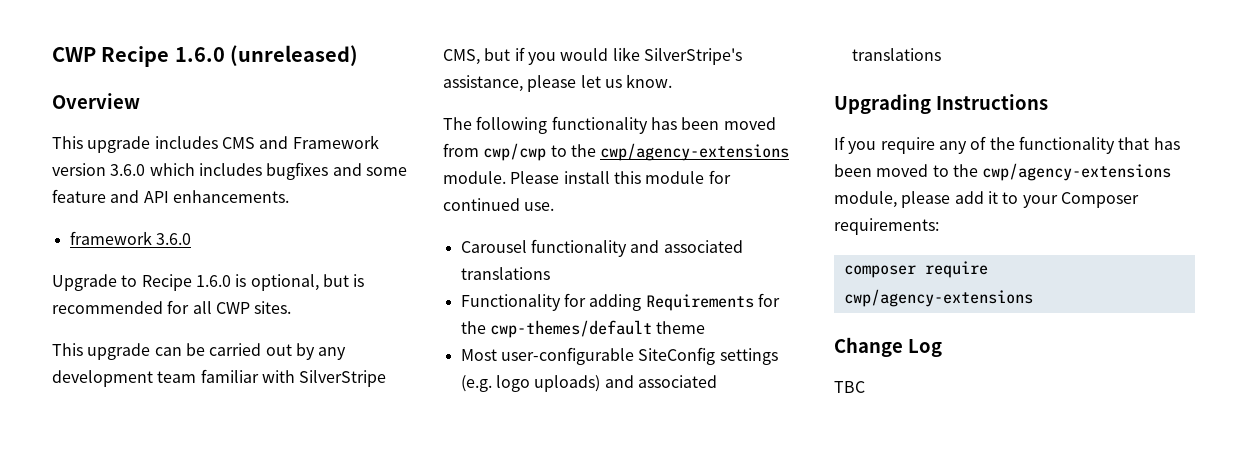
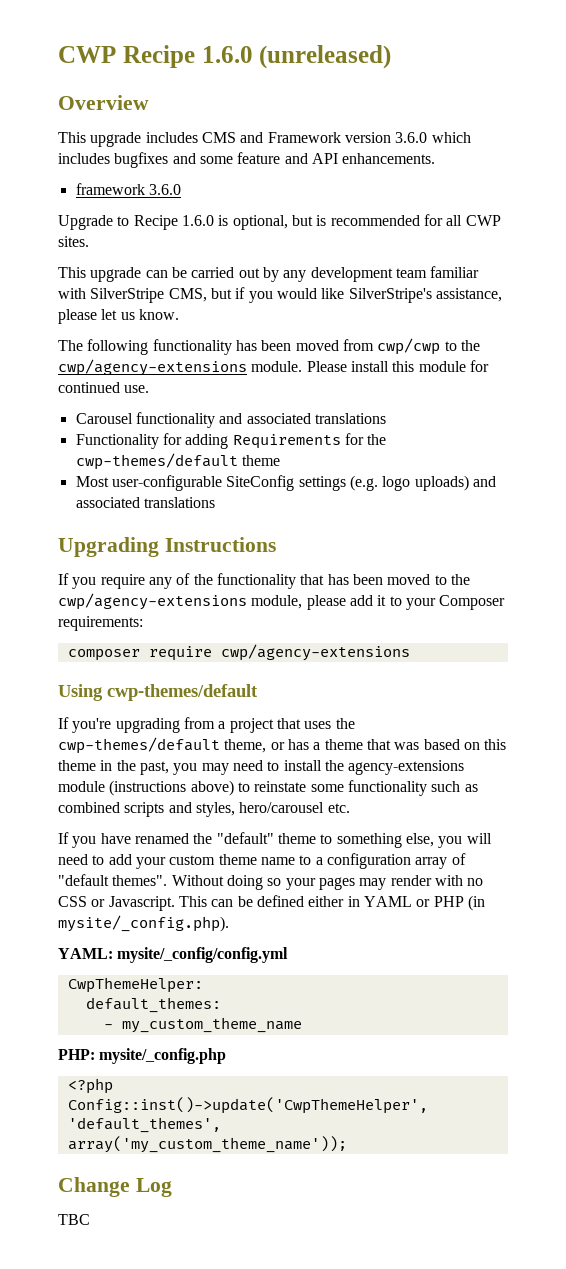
(1033, 298) none -> [58,684,258,701] [58,717,355,733] [58,737,507,754] [58,760,465,775] [58,780,478,796] [58,802,350,817] [58,832,492,848] [58,853,466,869] [58,874,484,890] [58,895,485,911] [58,915,229,932] [58,947,289,963] [67,977,203,993] [85,997,221,1013] [103,1017,302,1033] [58,1048,227,1064] [67,1078,113,1094] [67,1097,428,1114] [67,1117,221,1133] [67,1136,347,1153] // Using cwp-themes/default // If you're upgrading from a project that uses the cwp-themes/default theme, or has a theme that was based on this theme in the past, you may need to install the agency-extensions module (instructions above) to reinstate some functionality such as combined scripts and styles, hero/carousel etc. // If you have renamed the "default" theme to something else, you will need to add your custom theme name to a configuration array of "default themes". Without doing so your pages may render with no CSS or Javascript. This can be defined either in YAML or PHP (in mysite/_config.php). // YAML: mysite/_config/config.yml // CwpThemeHelper: // default_themes: // - my_custom_theme_name // PHP: mysite/_config.php // <?php // Config::inst()->update('CwpThemeHelper', 'default_themes', array('my_custom_theme_name'));

